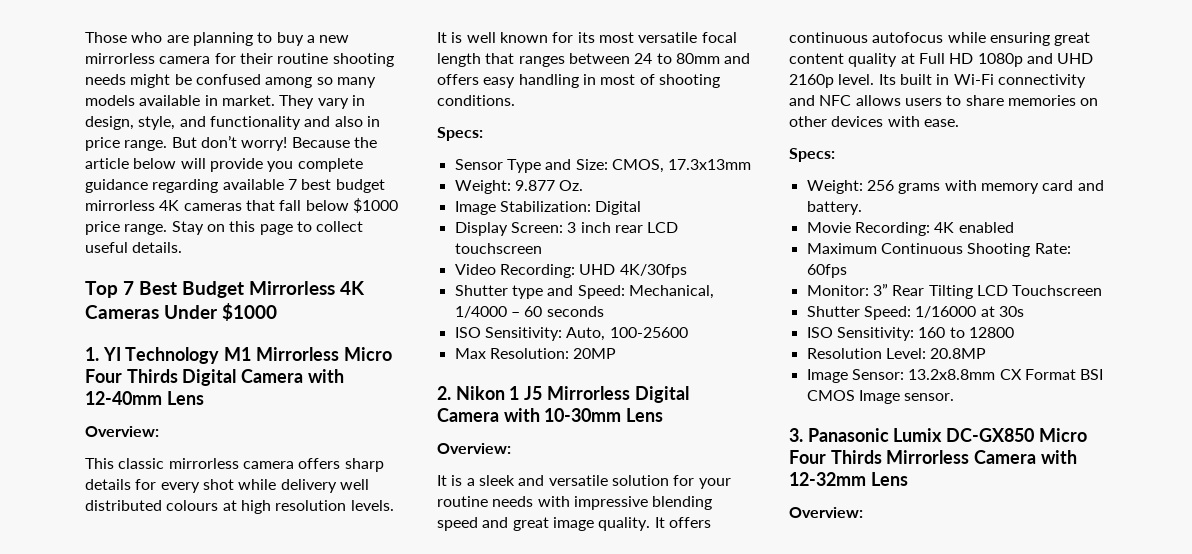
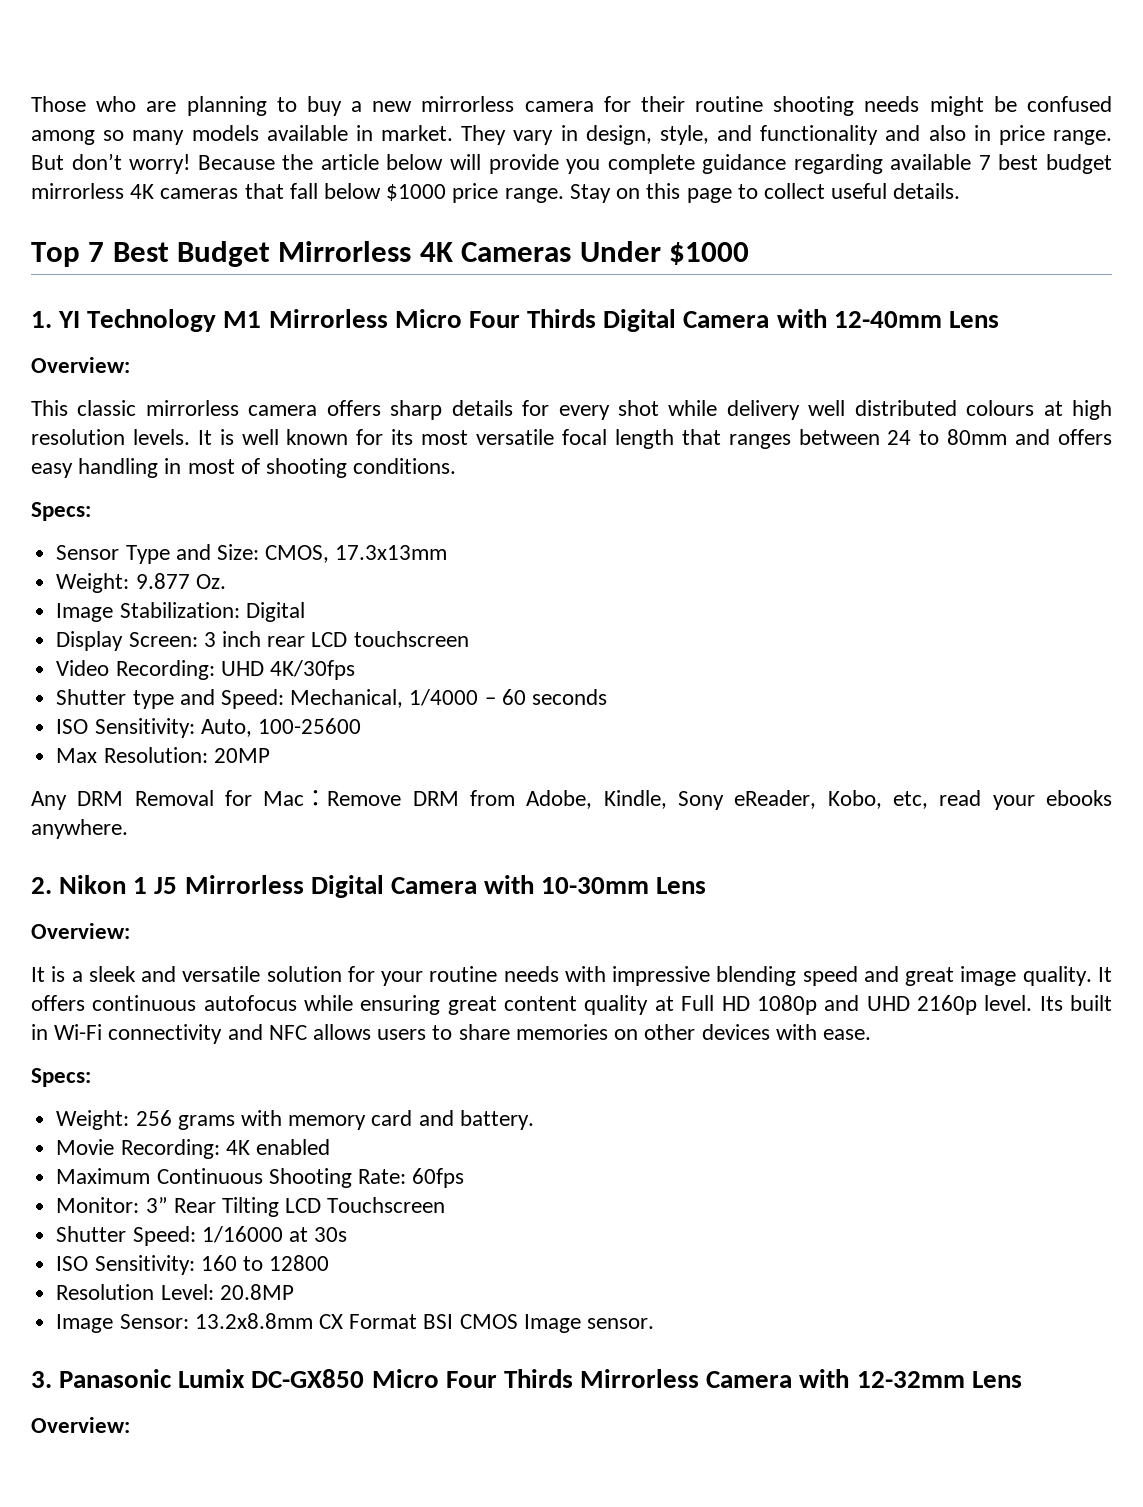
(617, 353) none -> [31,790,1113,810] [31,819,128,839] // Any DRM Removal for Mac：Remove DRM from Adobe, Kindle, Sony eReader, Kobo, etc, read your ebooks anywhere.

